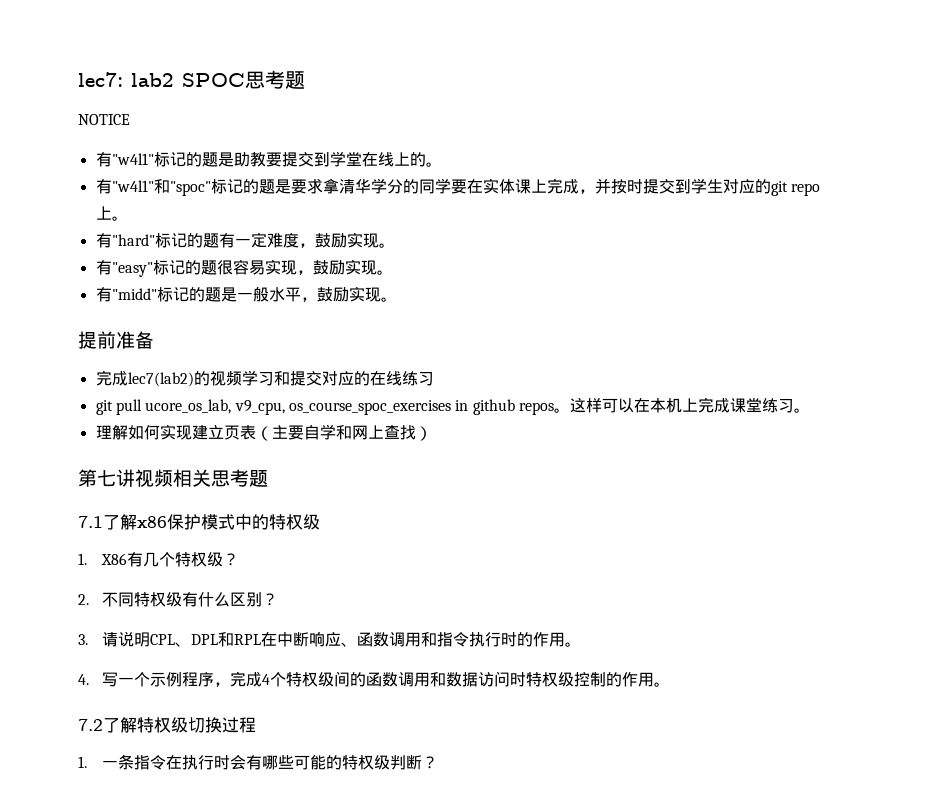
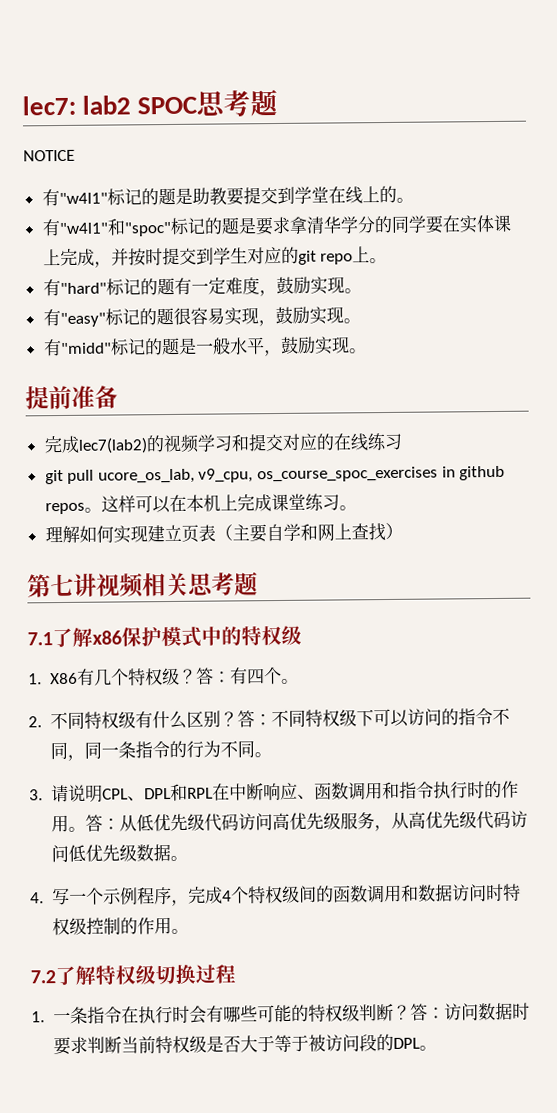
(240, 559) none -> [195,666,299,685] 答：有四个。
(279, 599) none -> [236,707,510,728] [49,740,272,761] 答：不同特权级下可以访问的指令不同，同一条指令的行为不同。
(582, 644) none -> [84,810,528,832] [50,844,188,863] 答：从低优先级代码访问高优先级服务，从高优先级代码访问低优先级数据。
(439, 762) none -> [409,1002,530,1021] [52,1033,437,1056] 答：访问数据时要求判断当前特权级是否大于等于被访问段的DPL。

